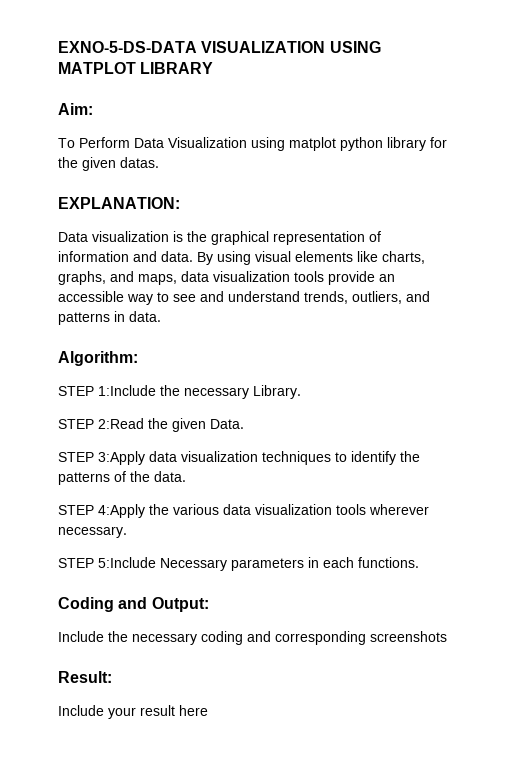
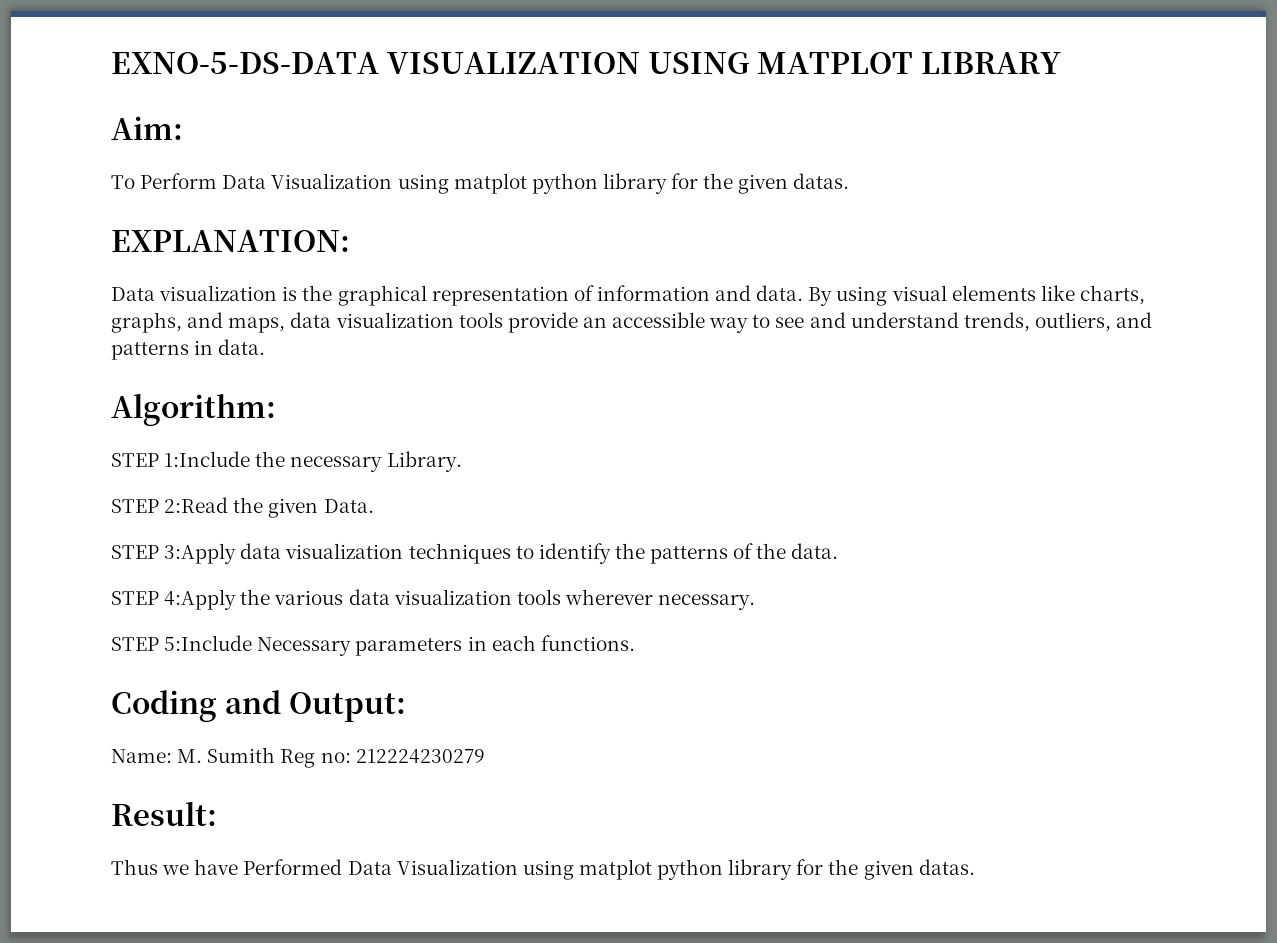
[58,631,447,645] [58,671,112,683] [58,705,208,719] Include the necessary coding and corresponding screenshots // Result: // Include your result here -> [111,747,485,768] [111,801,217,826] [111,859,975,880] Name: M. Sumith Reg no: 212224230279 // Result: // Thus we have Performed Data Visualization using matplot python library for the given datas.

